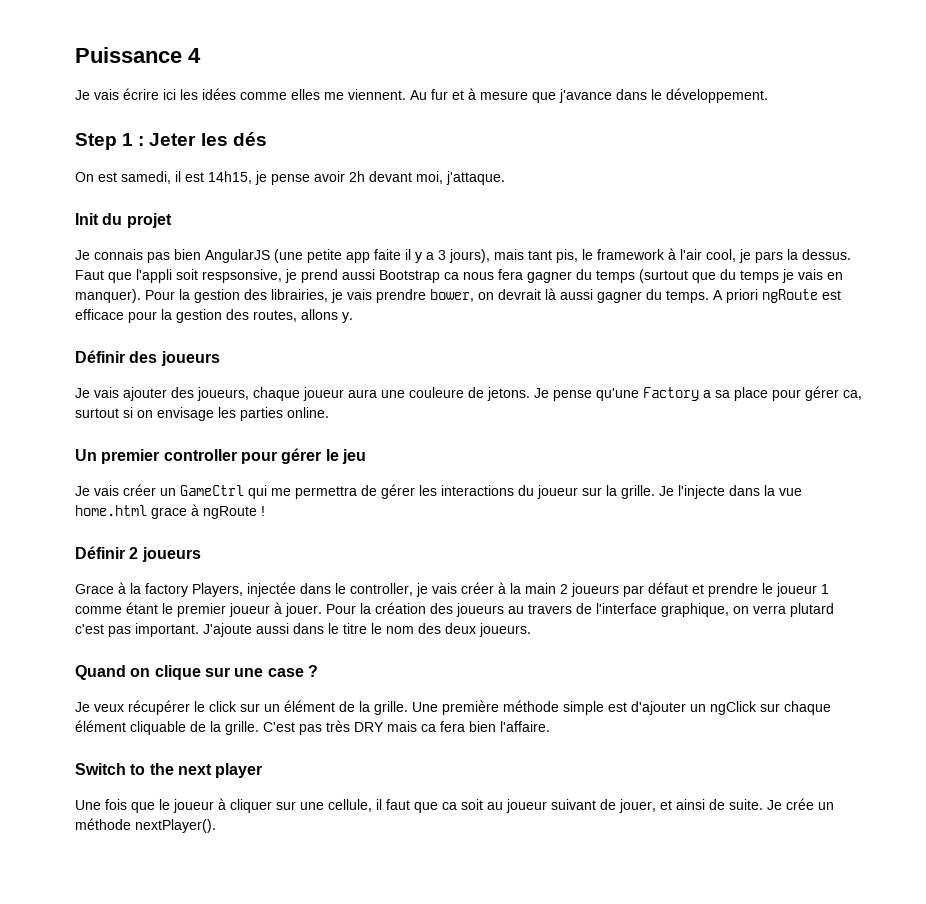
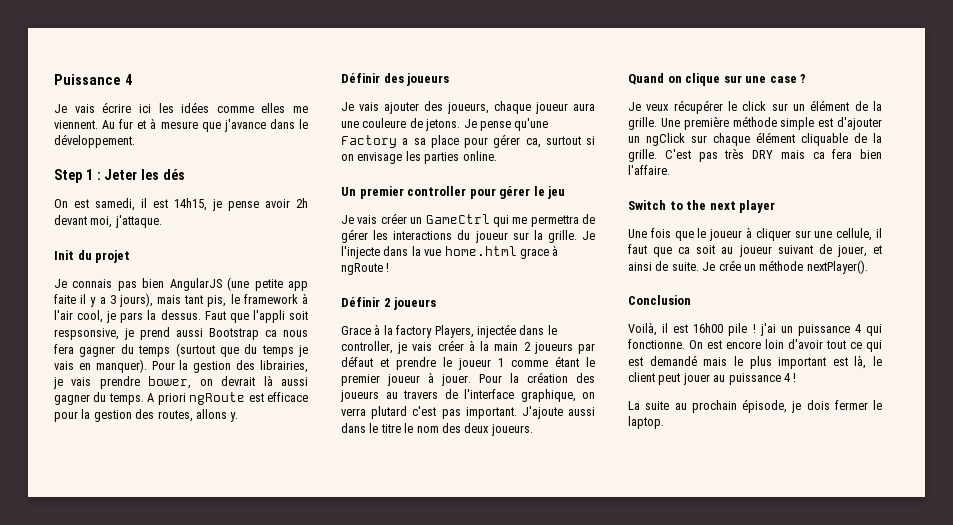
(216, 826) none -> [628,295,691,305] [628,322,882,336] [628,339,882,352] [628,355,882,369] [628,372,797,385] [628,399,882,413] [628,416,664,429] // Conclusion // Voilà, il est 16h00 pile ! j'ai un puissance 4 qui fonctionne. On est encore loin d'avoir tout ce qui est demandé mais le plus important est là, le client peut jouer au puissance 4 ! // La suite au prochain épisode, je dois fermer le laptop.

